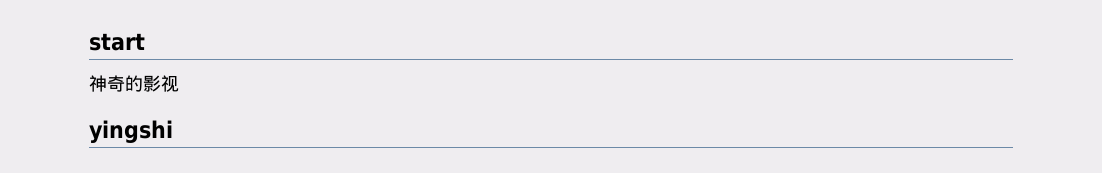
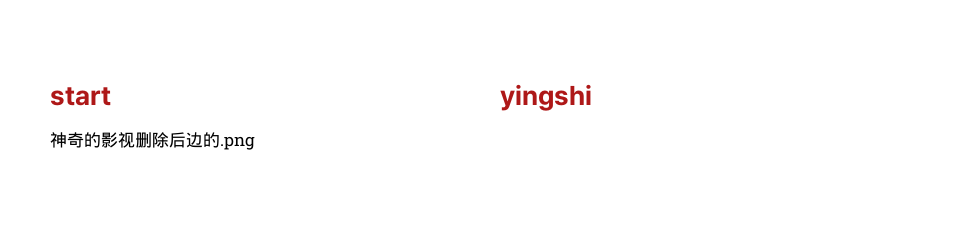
(179, 83) none -> [135,132,255,150] 删除后边的.png

